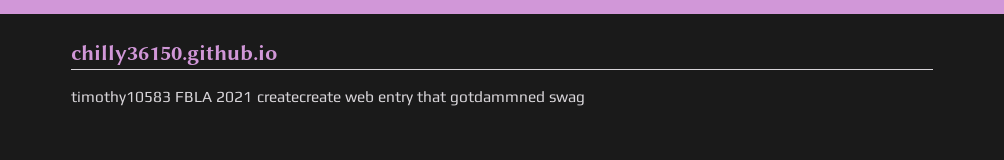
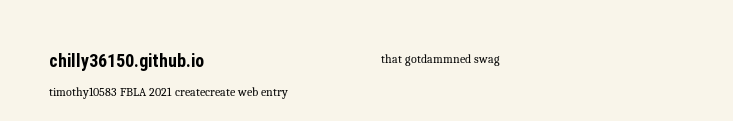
(414, 99) none -> (289, 94) //

